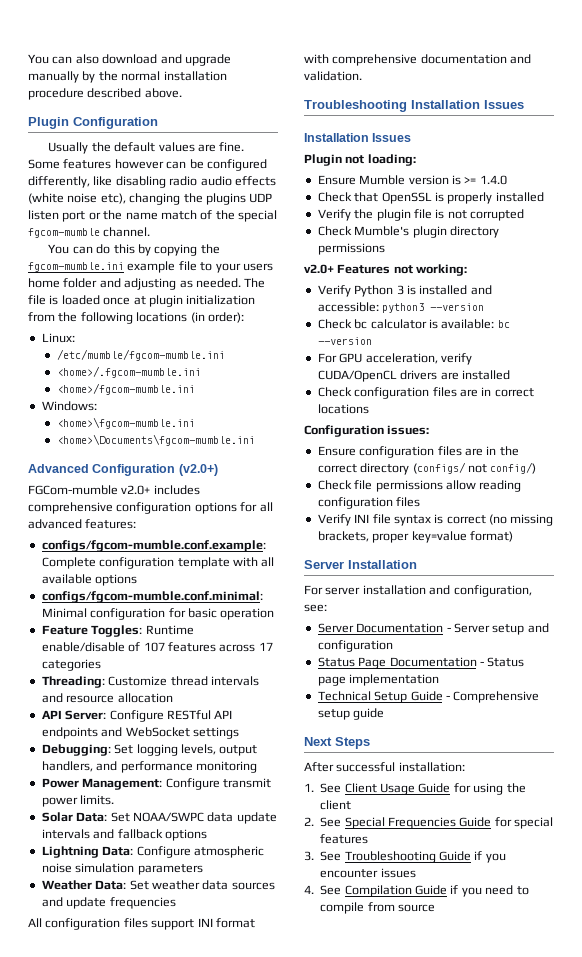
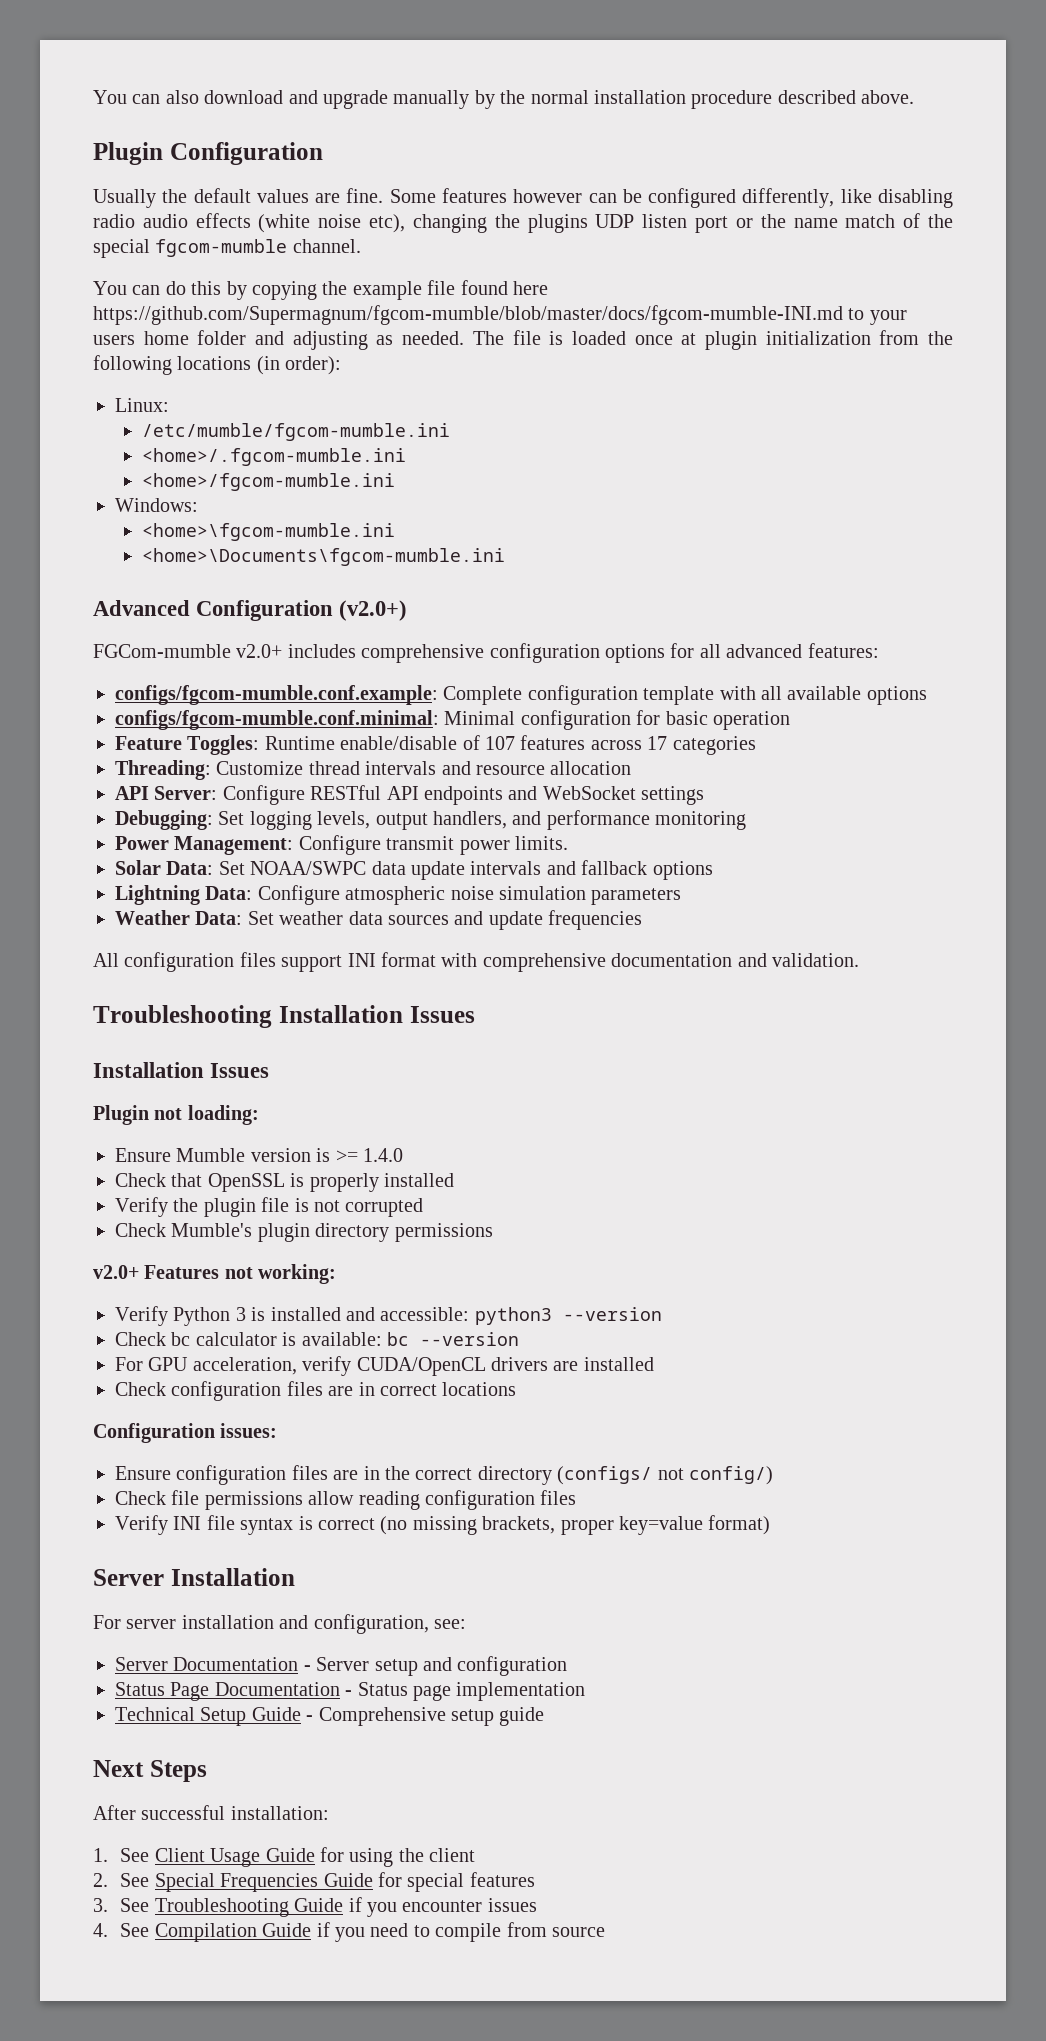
[28,262,124,272] fgcom-mumble.ini -> (348, 288) none
(197, 266) none -> [460,280,548,295] [93,305,843,325] found here https://github.com/Supermagnum/fgcom-mumble/blob/master/docs/fgcom-mumble-INI.md

